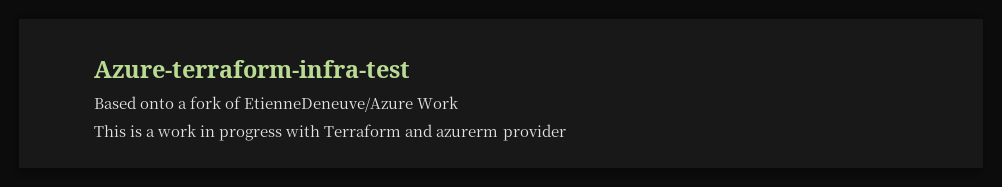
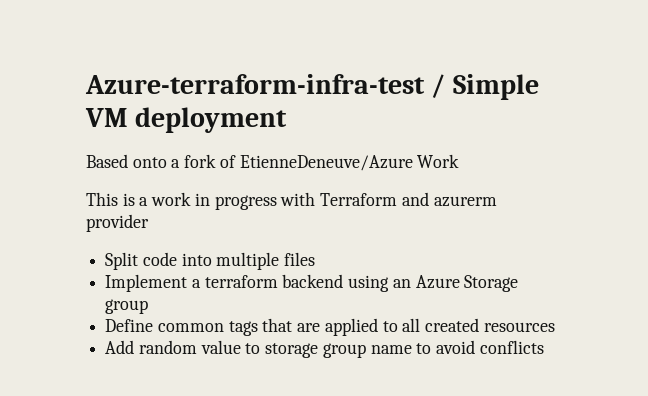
(410, 69) none -> [431,74,539,100] [85,107,288,133] / Simple VM deployment
(566, 132) none -> [105,252,316,270] [105,274,519,292] [105,299,149,314] [105,318,555,336] [105,340,544,358] // Split code into multiple files // Implement a terraform backend using an Azure Storage group // Define common tags that are applied to all created resources // Add random value to storage group name to avoid conflicts

